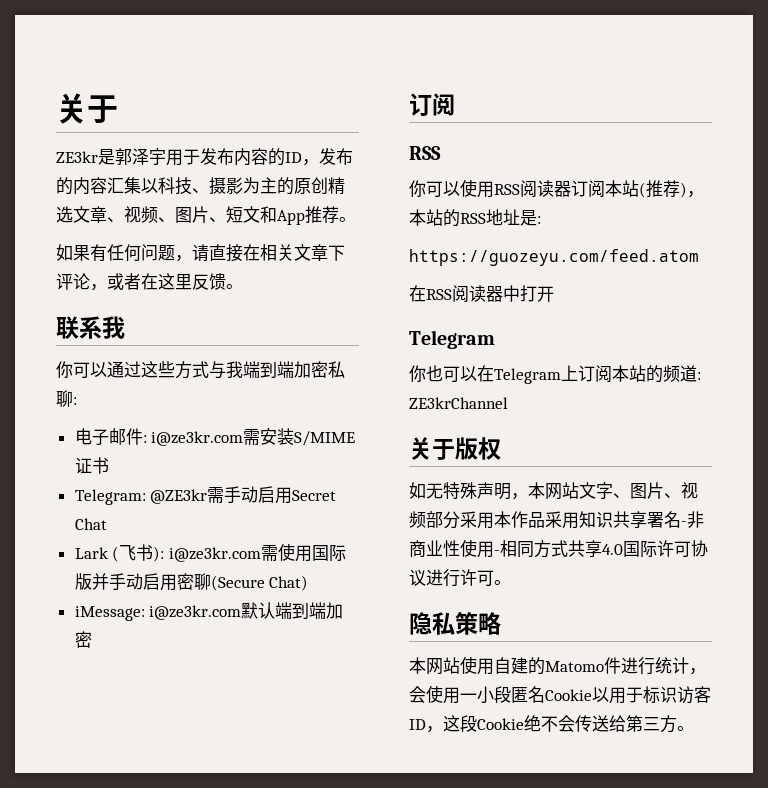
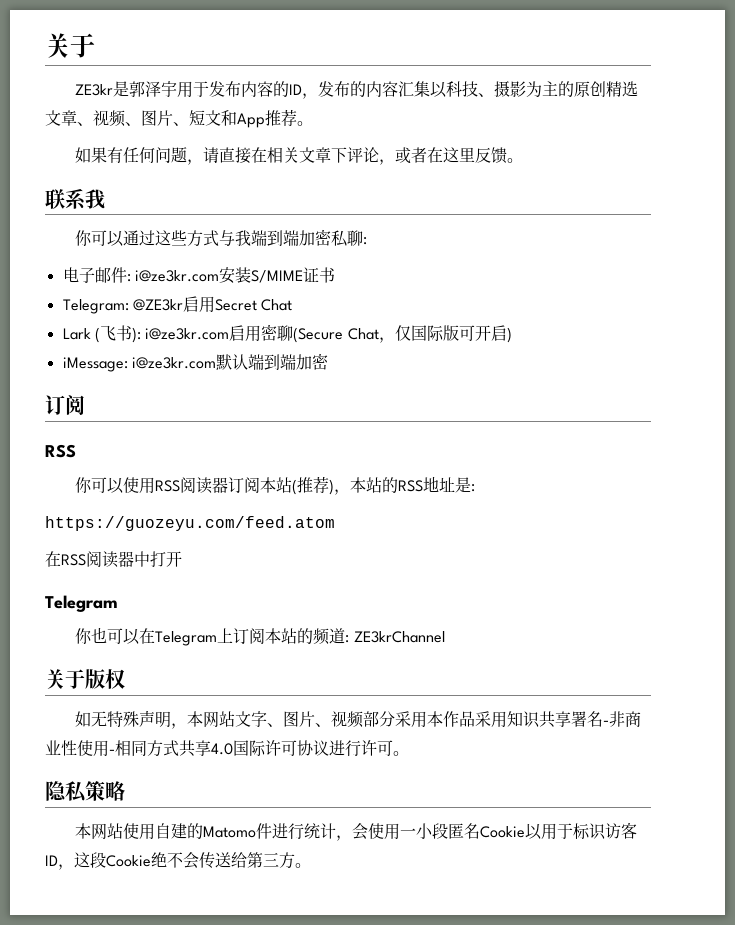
[243,428,261,445] 需 -> (219, 276) none
[207,486,259,504] 需手动 -> (183, 305) none
[260,543,346,562] [74,573,309,591] 需使用国际版并手动启用密聊(Secure Chat) -> [229,324,512,343] 启用密聊(Secure Chat，仅国际版可开启)

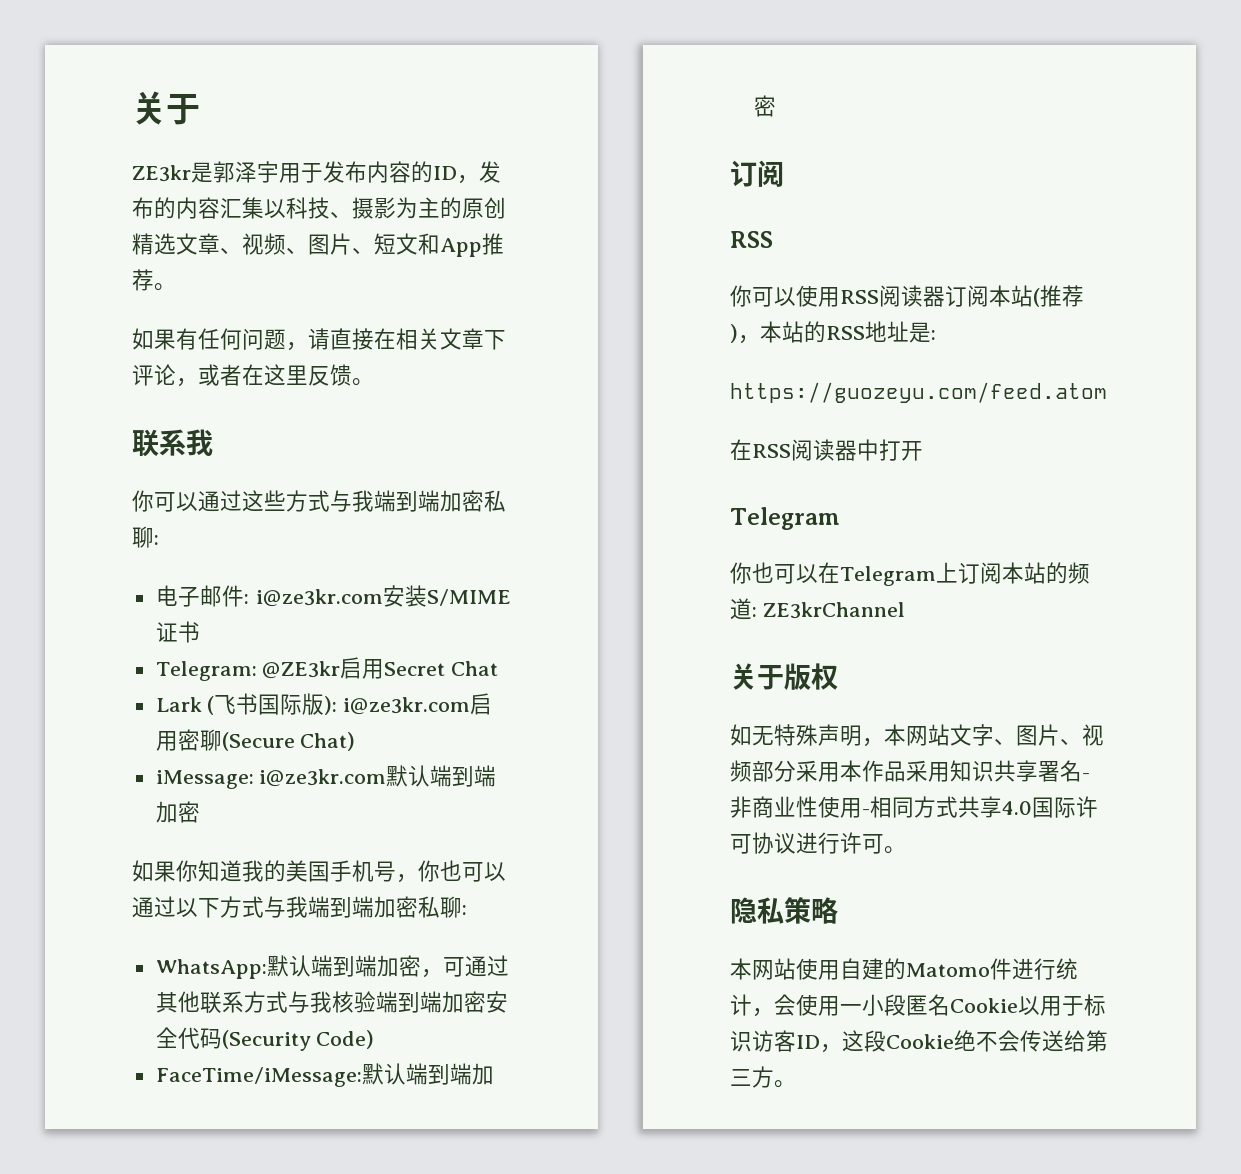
(132, 333) none -> [258,693,325,715] 国际版
[347,325,512,343] Chat，仅国际版可开启) -> [300,732,356,751] Chat)
(328, 361) none -> [132,860,506,883] [132,896,467,918] [155,955,509,979] [155,991,508,1014] [155,1027,375,1051] [155,1063,494,1087] [753,95,776,117] // 如果你知道我的美国手机号，你也可以通过以下方式与我端到端加密私聊: // WhatsApp:默认端到端加密，可通过其他联系方式与我核验端到端加密安全代码(Security Code) // FaceTime/iMessage:默认端到端加密

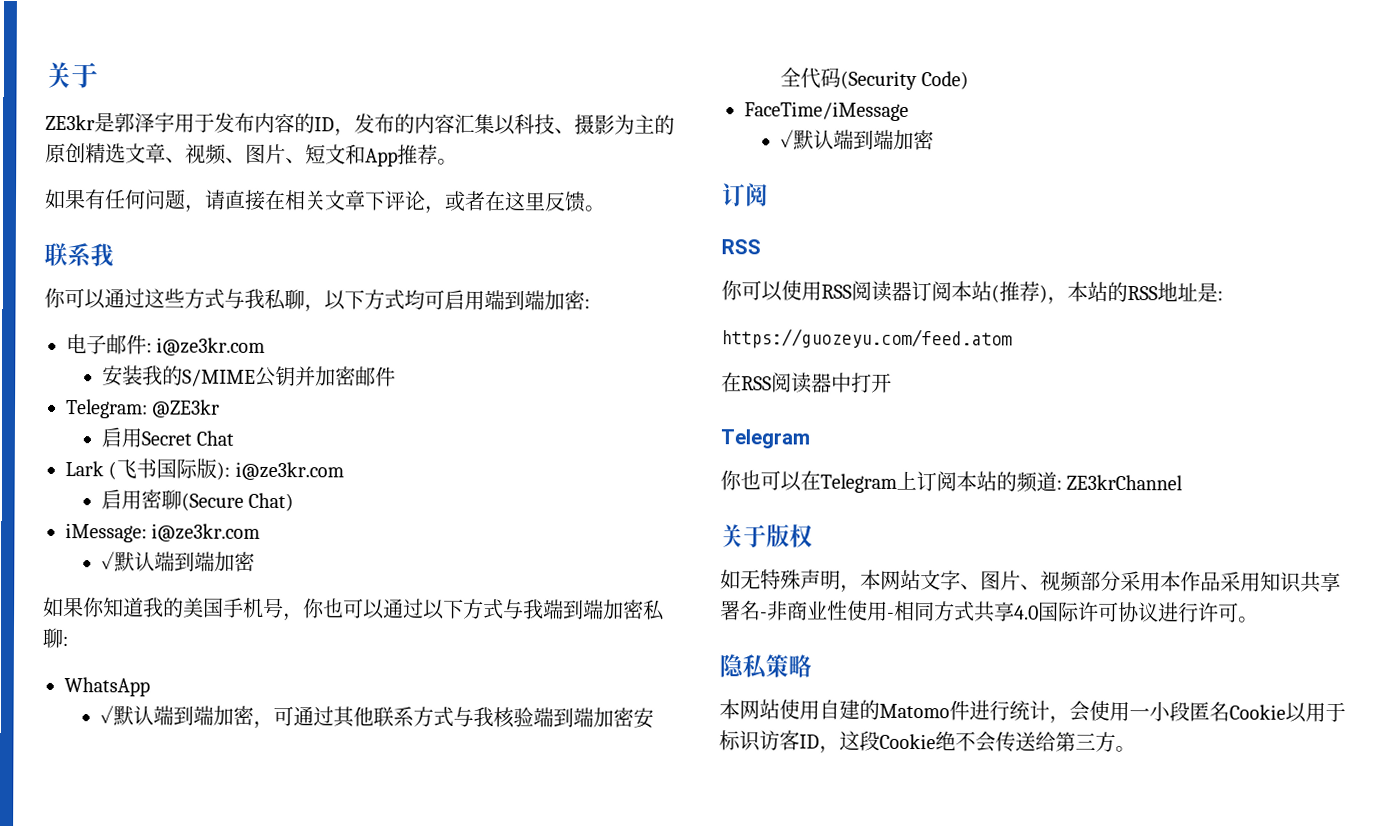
[374,490,506,512] [132,526,154,548] 端到端加密私聊 -> [264,288,585,313] 私聊，以下方式均可启用端到端加密
[383,585,511,607] [155,621,200,643] 安装S/MIME证书 -> [101,365,396,388] // 安装我的S/MIME公钥并加密邮件
(341, 670) none -> (221, 408) //
(471, 706) none -> (344, 471) //
(387, 778) none -> [100,551,115,570] // ✓
[155,959,267,979] WhatsApp: -> [64,677,150,697] [99,705,114,724] WhatsApp // ✓
[155,1067,362,1087] FaceTime/iMessage: -> [744,101,909,121] [779,129,794,148] FaceTime/iMessage // ✓

